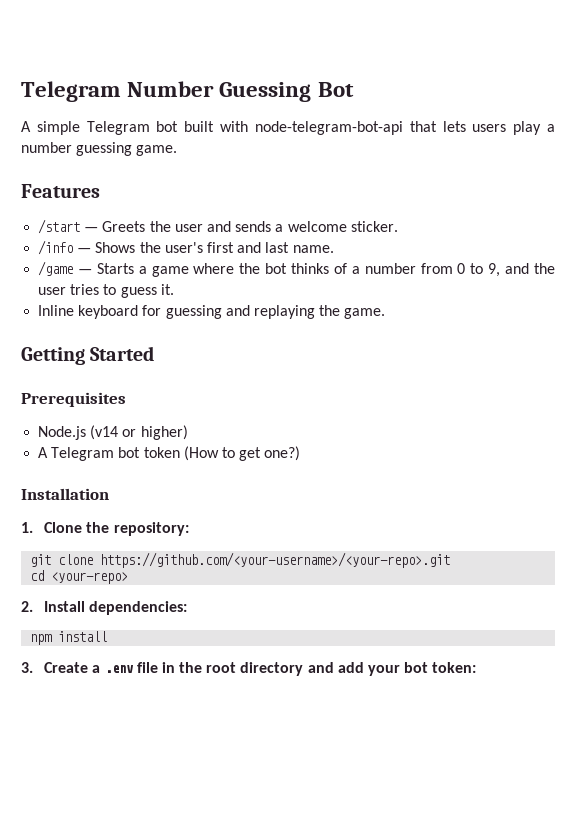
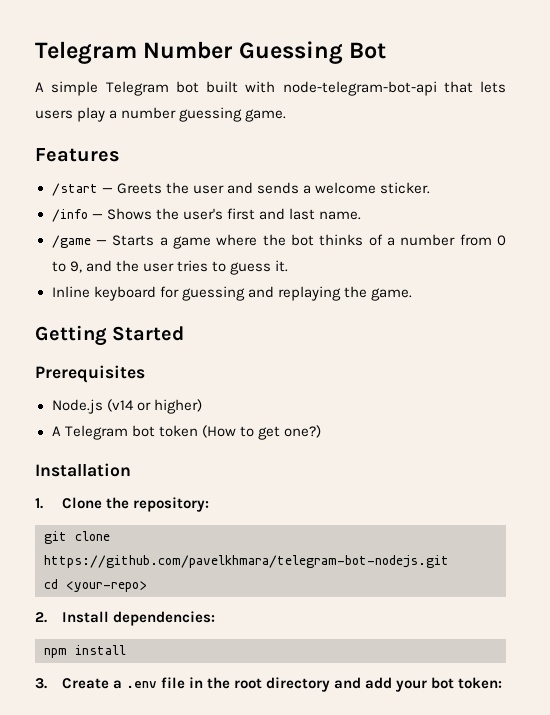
[100,552,451,568] https://github.com/<your-username>/<your-repo>.git -> [44,555,449,568] https://github.com/pavelkhmara/telegram-bot-nodejs.git

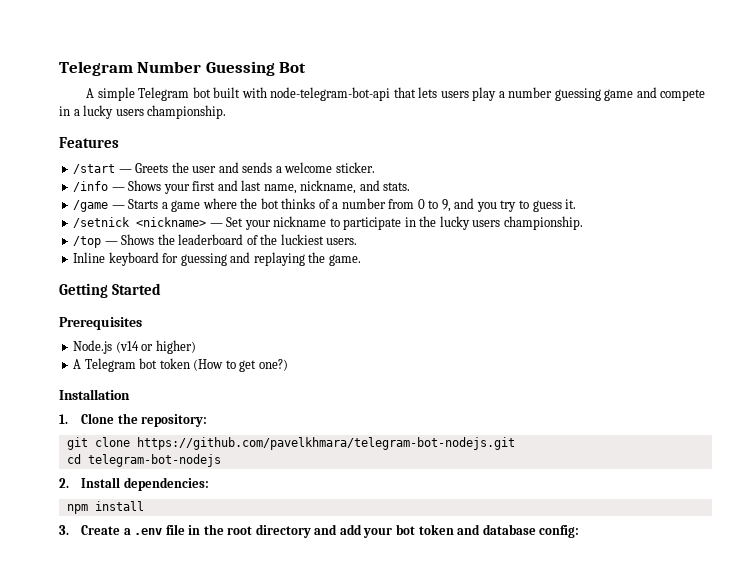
[245,109,287,122] game. -> [604,87,706,101] [59,105,227,119] game and compete in a lucky users championship.
[155,208,223,220] the user's -> [163,184,190,194] your
[318,211,361,220] name. -> [263,180,411,194] name, nickname, and stats.
[115,260,208,272] the user tries -> [476,200,517,212] you try
(288, 266) none -> [73,216,583,230] [73,234,358,248] // /setnick <nickname> — Set your nickname to participate in the lucky users championship. // /top — Shows the leaderboard of the luckiest users.
[66,581,147,592] <your-repo> -> [87,454,221,467] telegram-bot-nodejs
[458,677,503,689] token: -> [418,524,580,538] token and database config:

